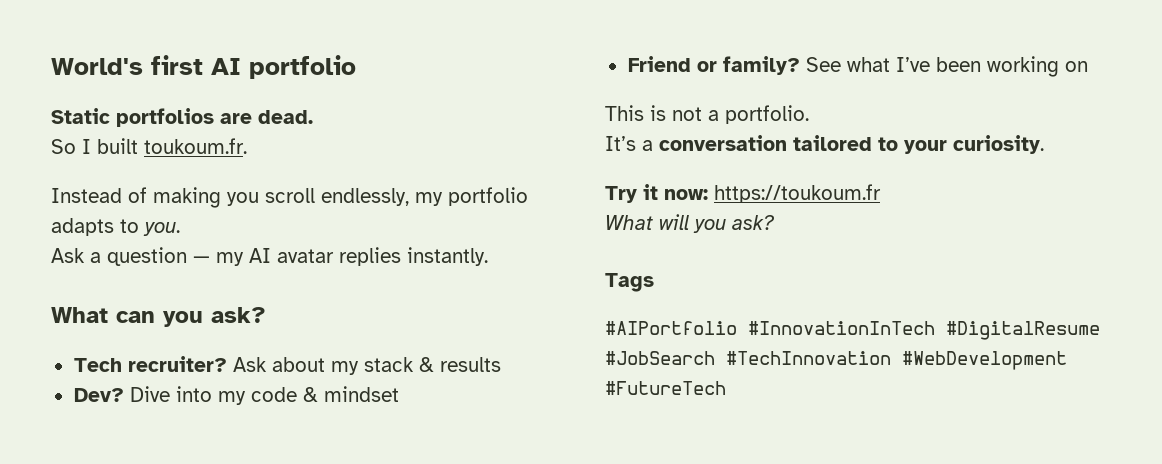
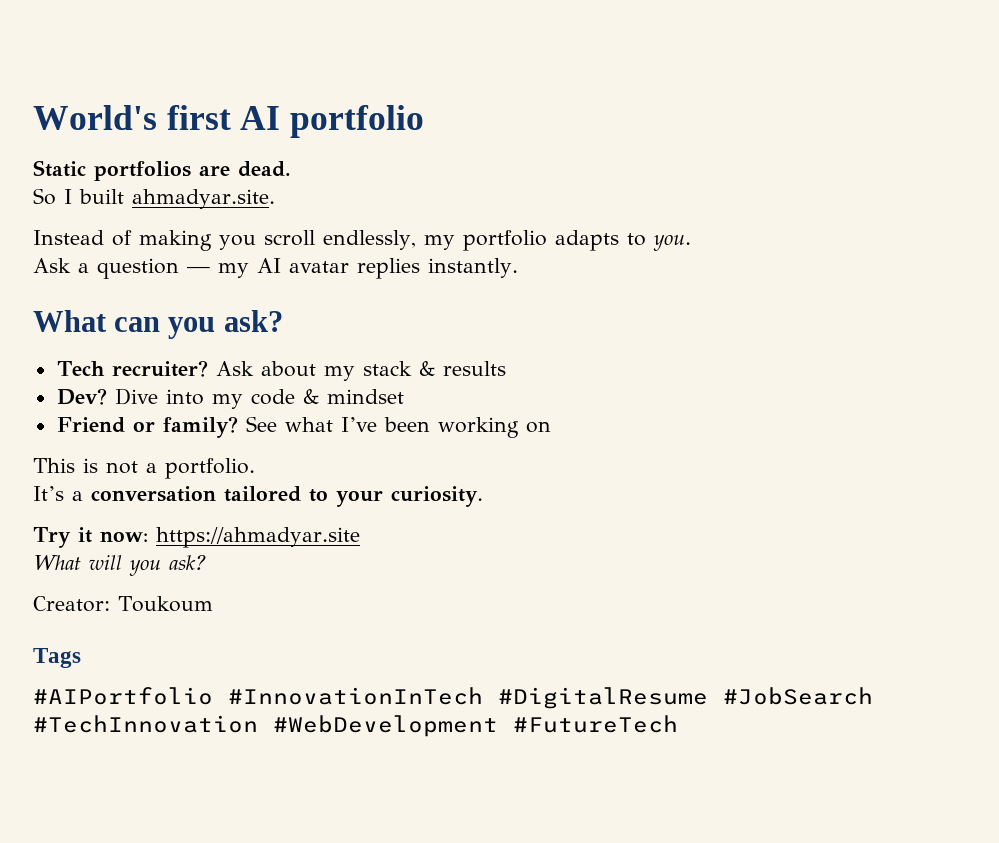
[144,138,247,154] toukoum.fr. -> [132,189,275,209] ahmadyar.site.
[714,184,881,203] https://toukoum.fr -> [155,527,360,548] https://ahmadyar.site
(774, 222) none -> [33,596,213,612] // Creator: Toukoum

